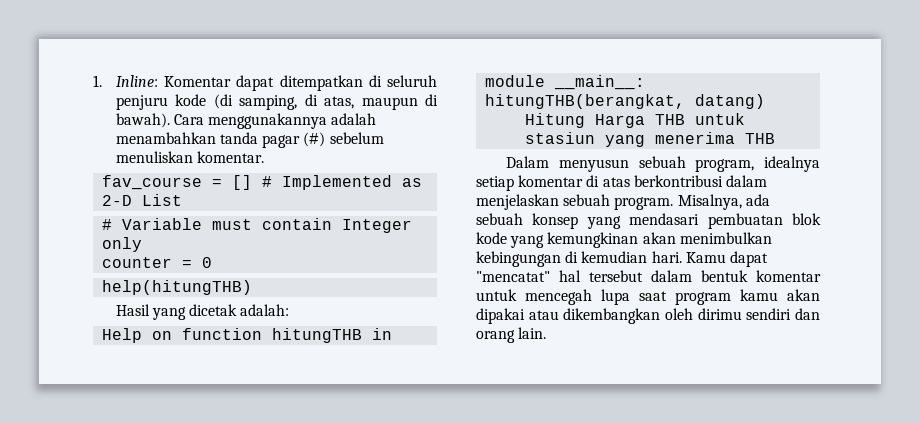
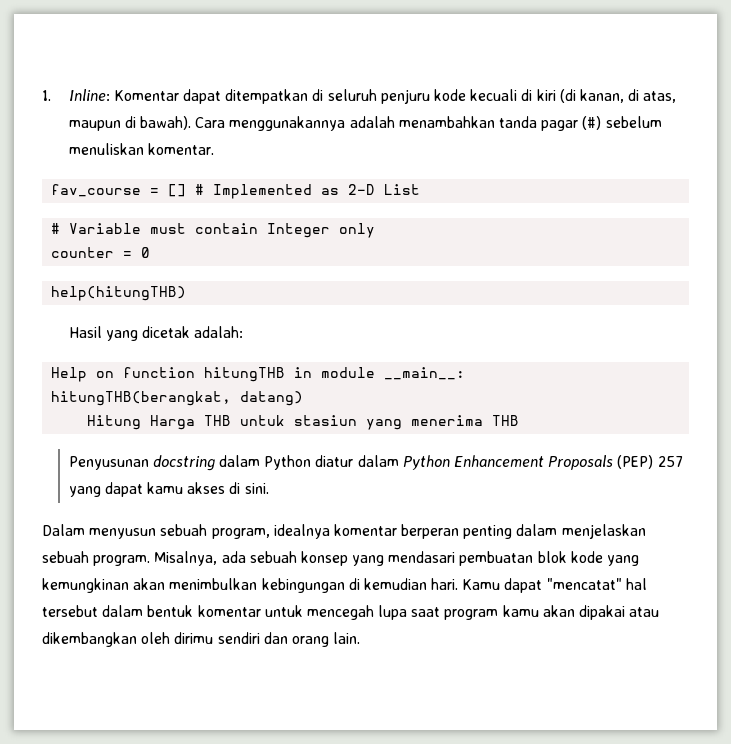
[213,94,298,110] (di samping, -> [470,89,624,103] kecuali di kiri (di kanan,
(776, 138) none -> [68,455,683,471] [68,482,269,497] // Penyusunan docstring dalam Python diatur dalam Python Enhancement Proposals (PEP) 257 yang dapat kamu akses di sini.
[476,175,723,191] setiap komentar di atas berkontribusi -> [333,524,513,539] komentar berperan penting

